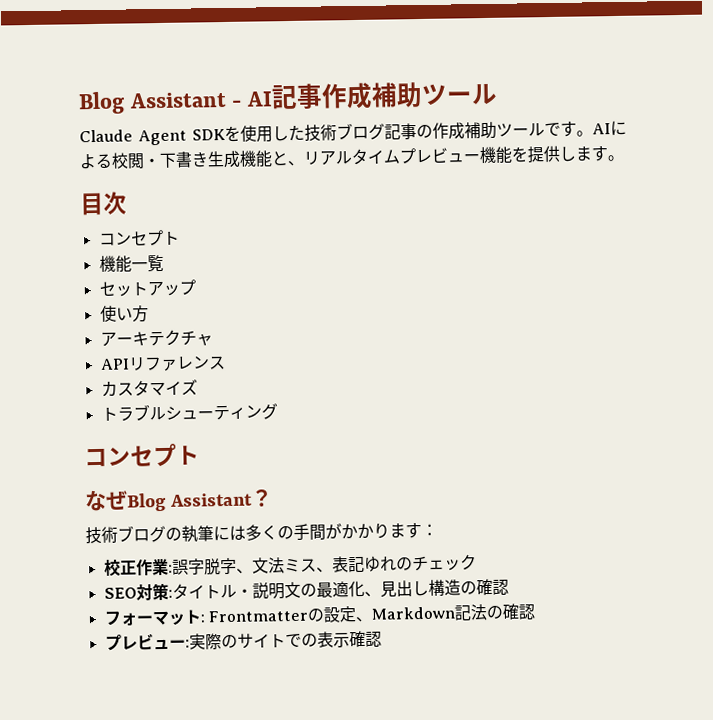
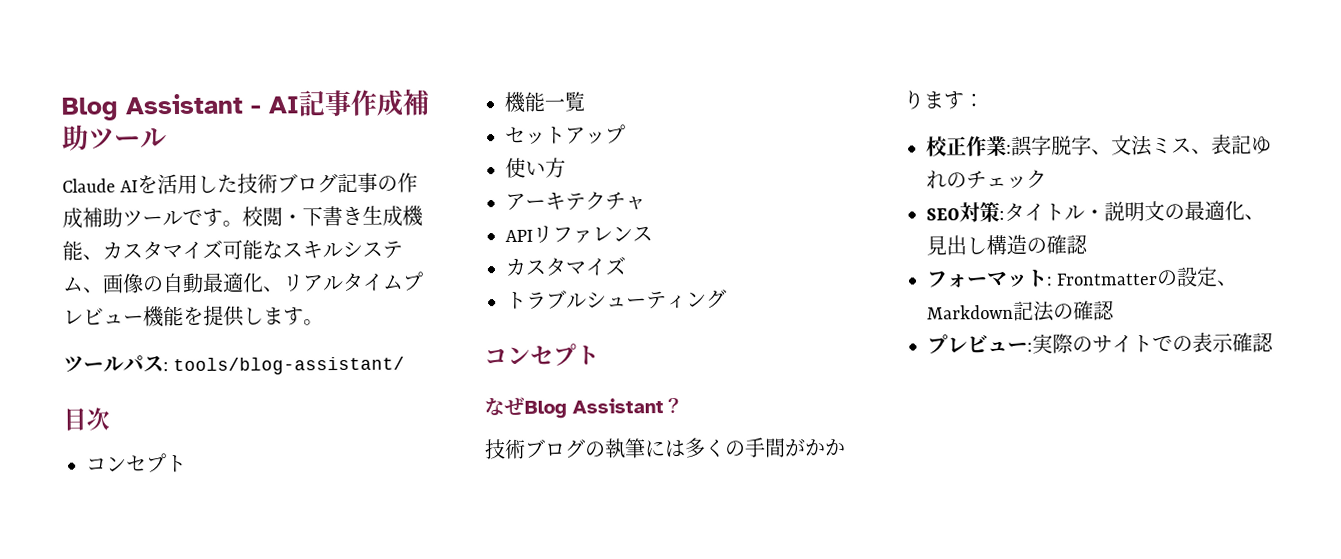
[138,125,257,146] Agent SDKを使 -> [120,174,179,195] AIを活
[592,120,627,136] [79,153,113,170] AIによる -> (243, 223) none
[271,151,288,166] と -> [82,239,403,260] [62,272,264,294] 、カスタマイズ可能なスキルシステム、画像の自動最適化
(624, 158) none -> [63,355,406,376] // ツールパス: tools/blog-assistant/

